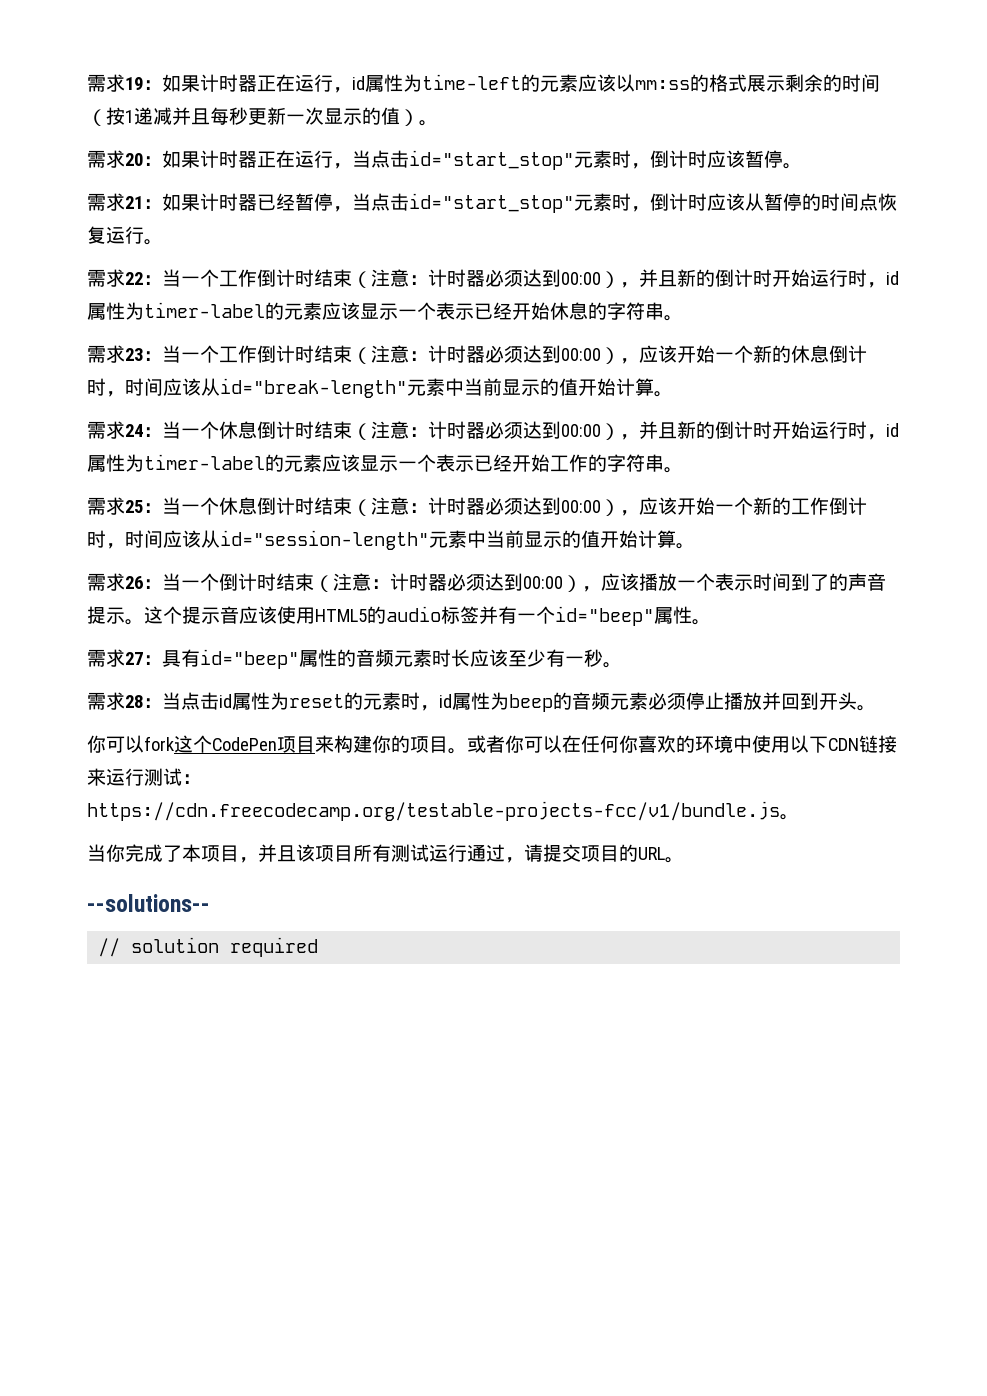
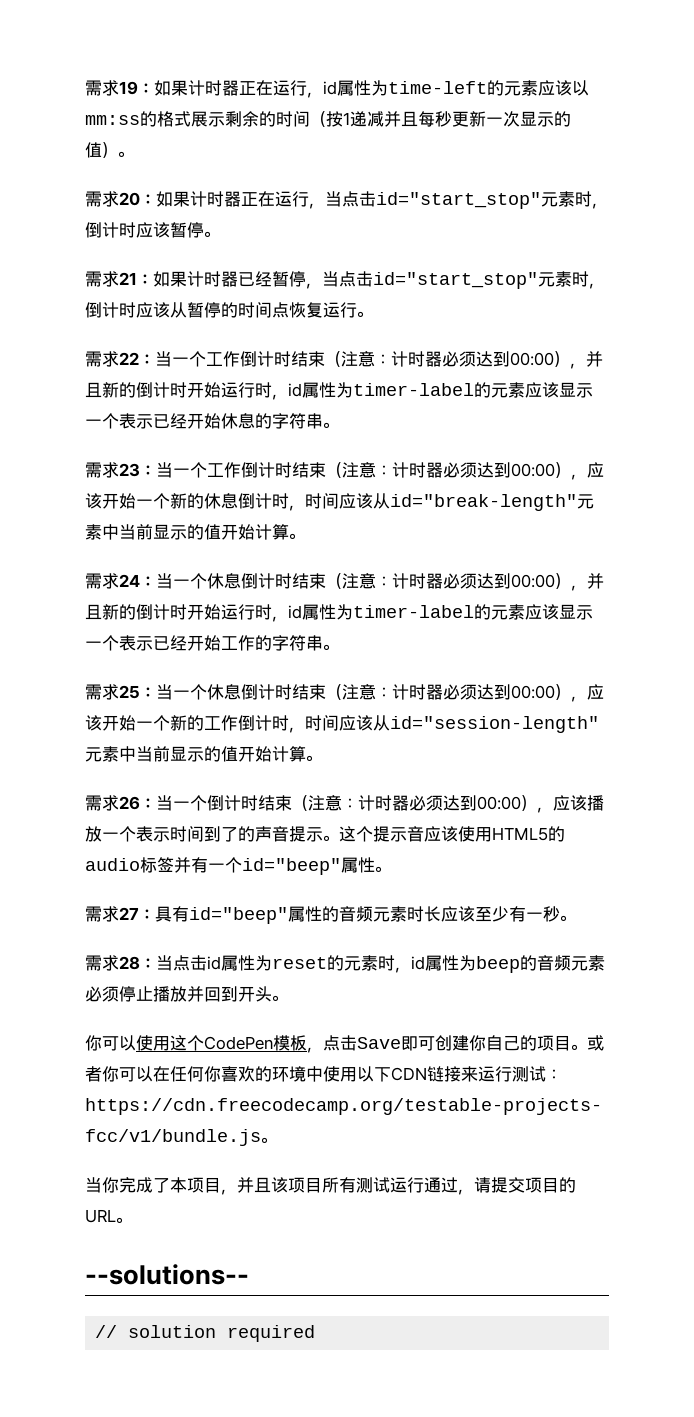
[144,736,174,751] fork -> [136,1035,170,1051] 使用
[277,735,391,753] 项目来构建你 -> [273,1035,520,1053] 模板，点击Save即可创建你自己

